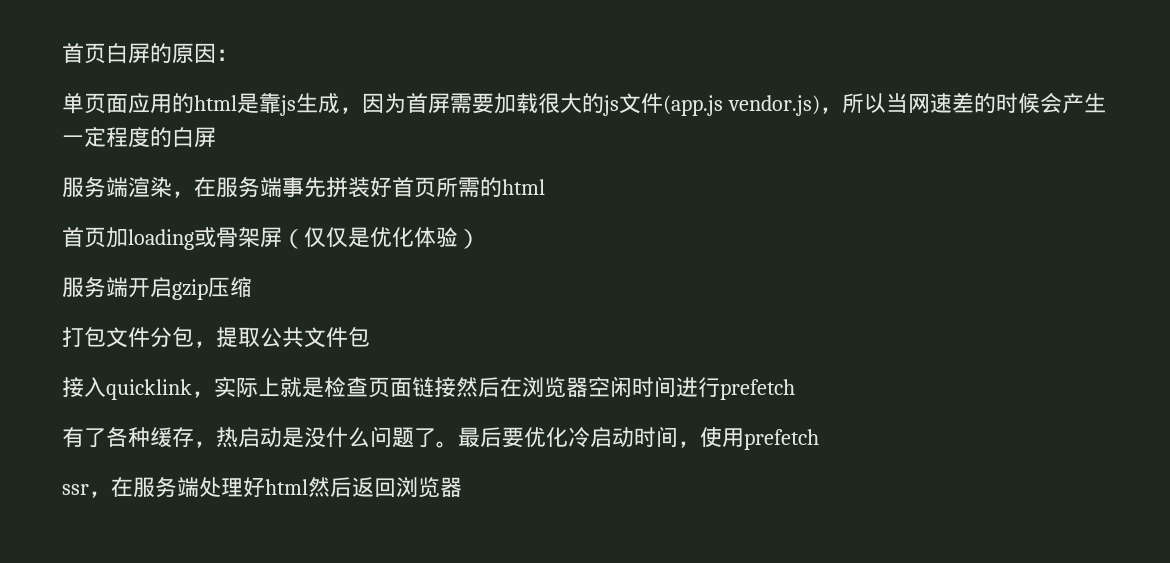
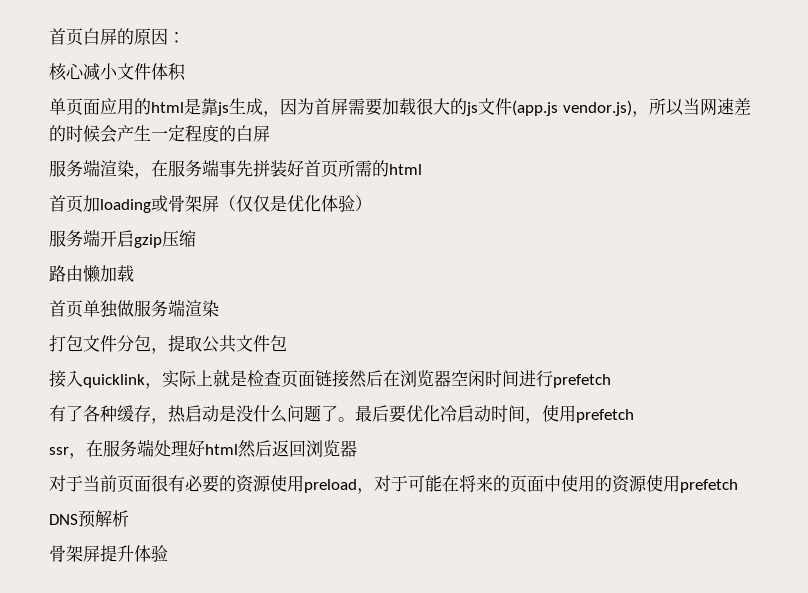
(238, 55) none -> [49,63,186,81] // 核心减小文件体积
(252, 287) none -> [49,265,134,283] [49,299,219,318] // 路由懒加载 // 首页单独做服务端渲染
(462, 487) none -> [49,475,738,494] [49,510,129,528] [49,545,168,562] // 对于当前页面很有必要的资源使用preload，对于可能在将来的页面中使用的资源使用prefetch // DNS预解析 // 骨架屏提升体验

